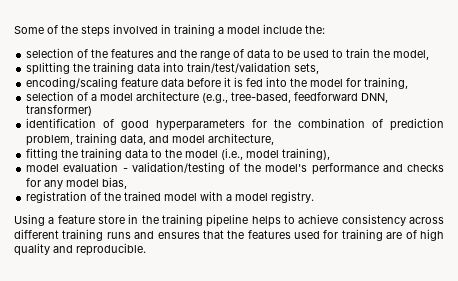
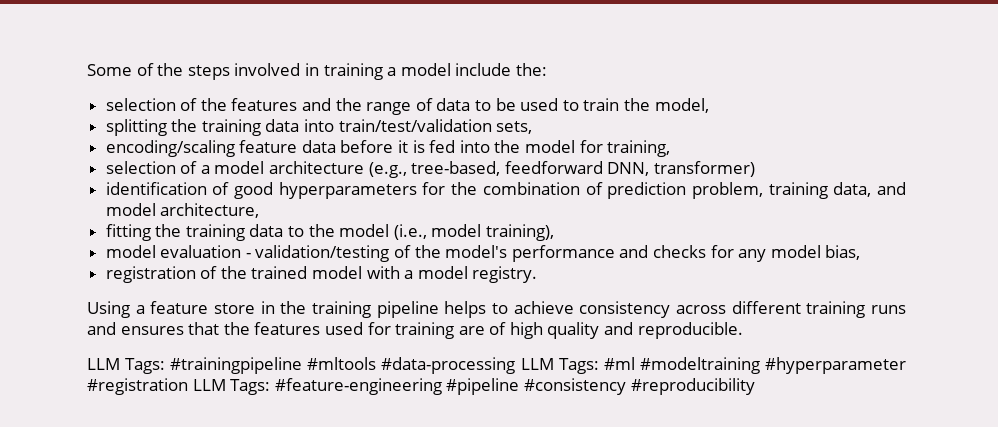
(146, 249) none -> [87,357,906,374] [87,378,755,395] // LLM Tags: #trainingpipeline #mltools #data-processing LLM Tags: #ml #modeltraining #hyperparameter #registration LLM Tags: #feature-engineering #pipeline #consistency #reproducibility

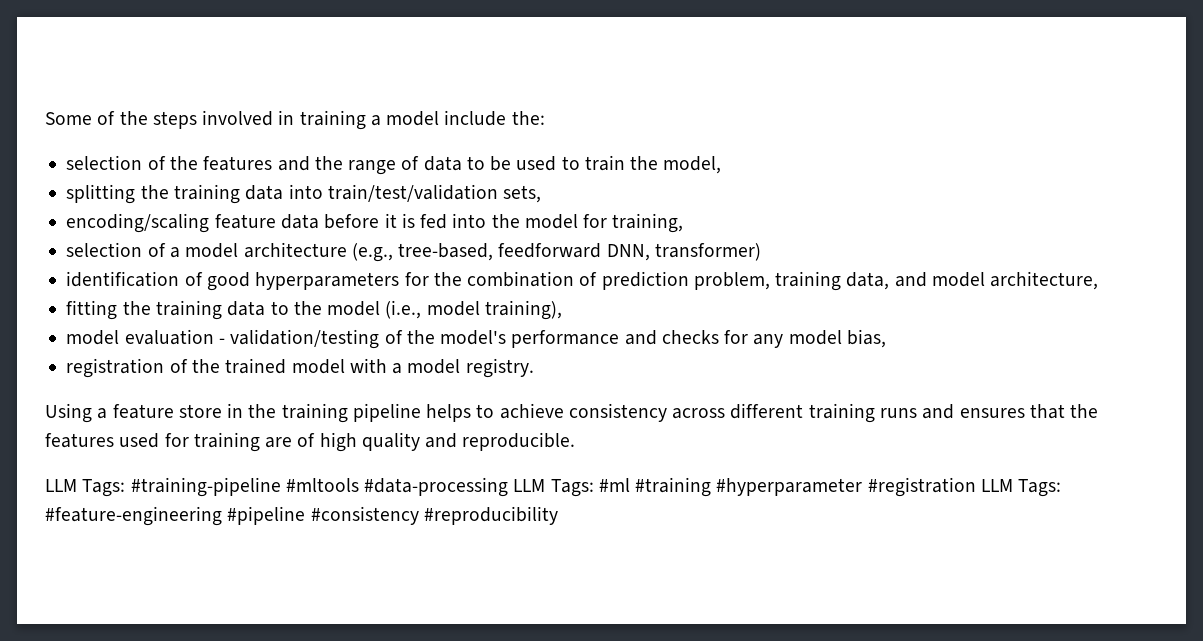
[170,357,303,374] #trainingpipeline -> [130,477,281,497] #training-pipeline
[639,357,760,374] #modeltraining -> [635,477,712,497] #training

